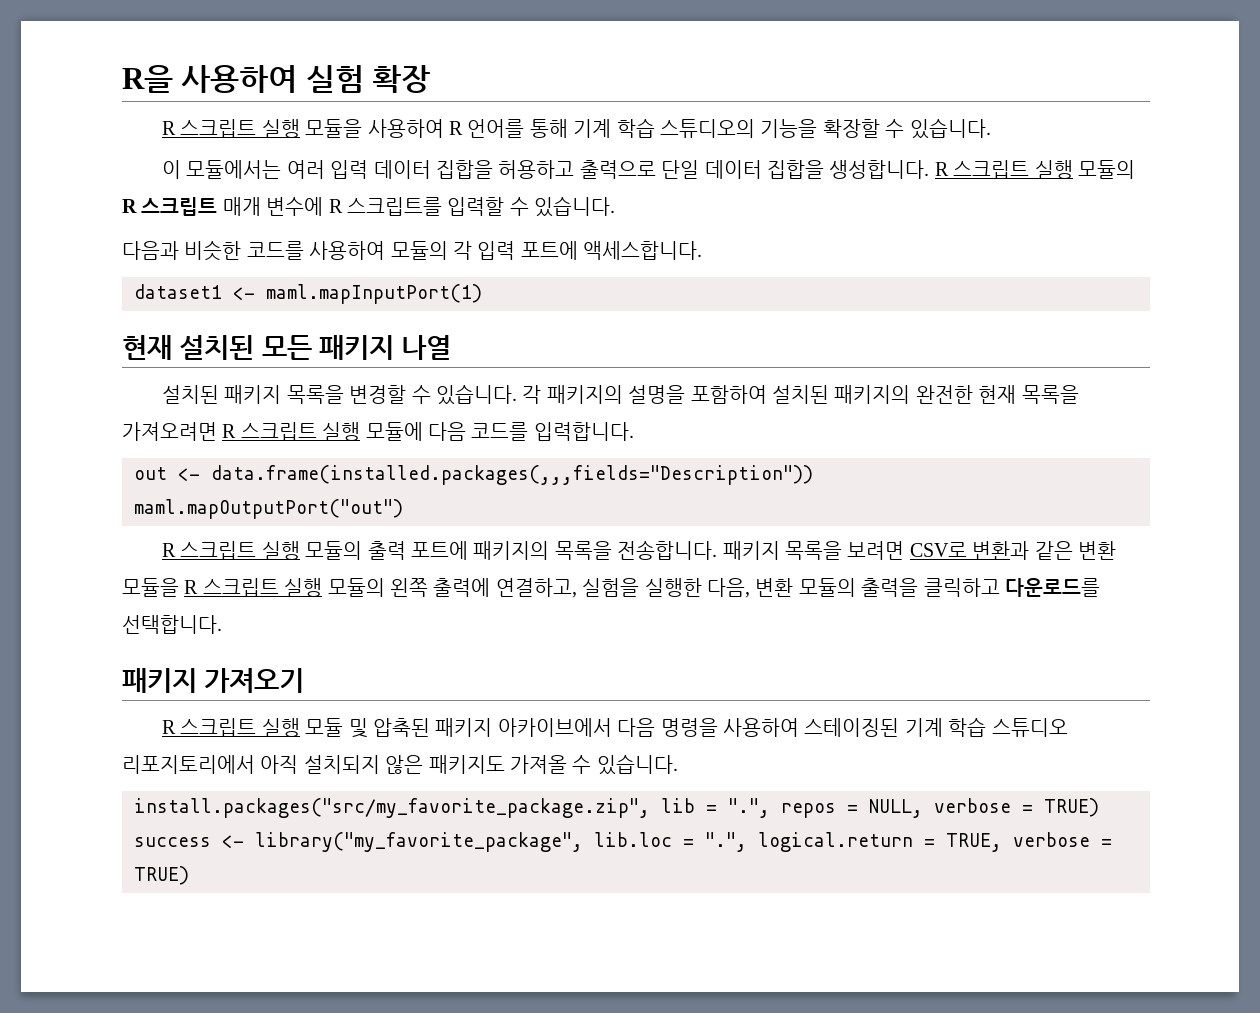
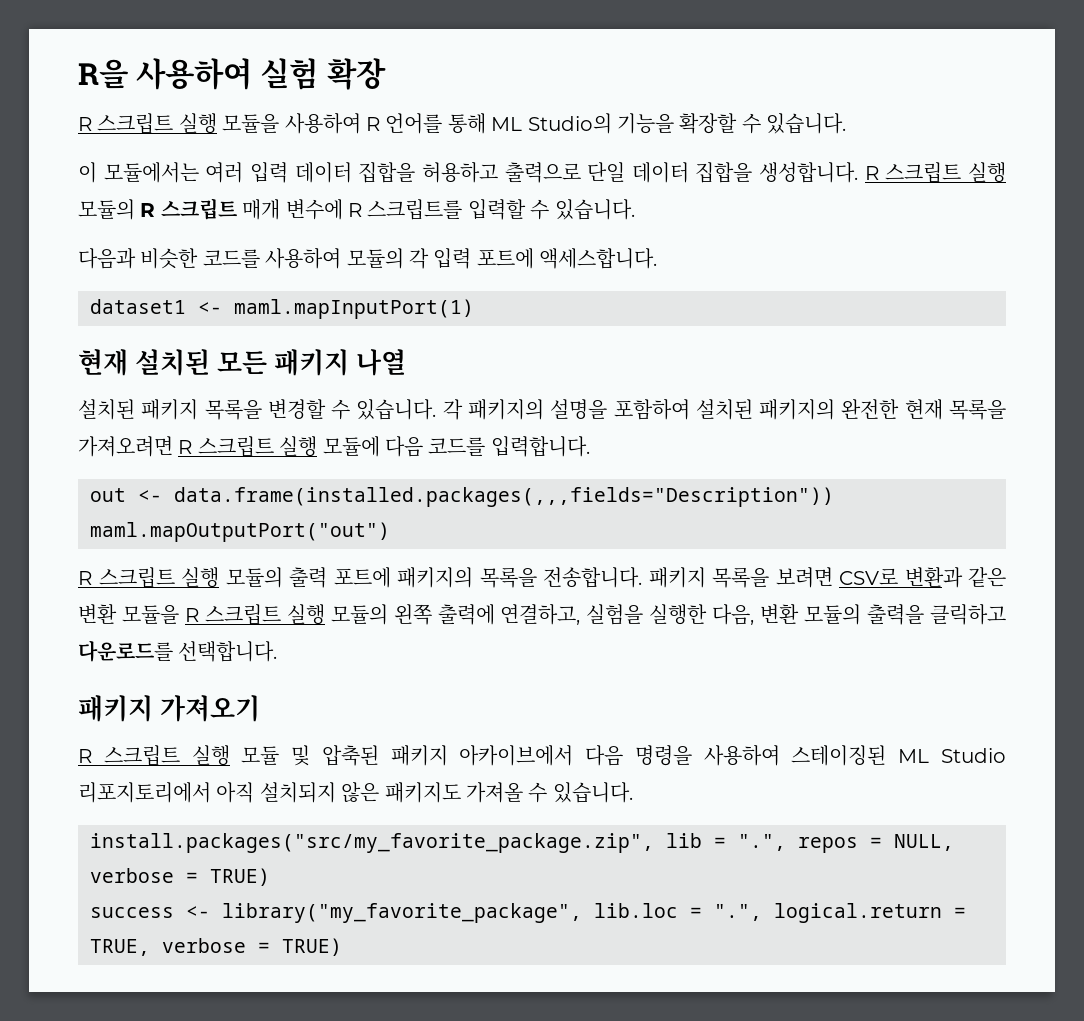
[573,118,755,138] 기계 학습 스튜디오의 -> [491,113,612,134] ML Studio의
[904,717,1068,737] 기계 학습 스튜디오 -> [898,748,1006,763] ML Studio

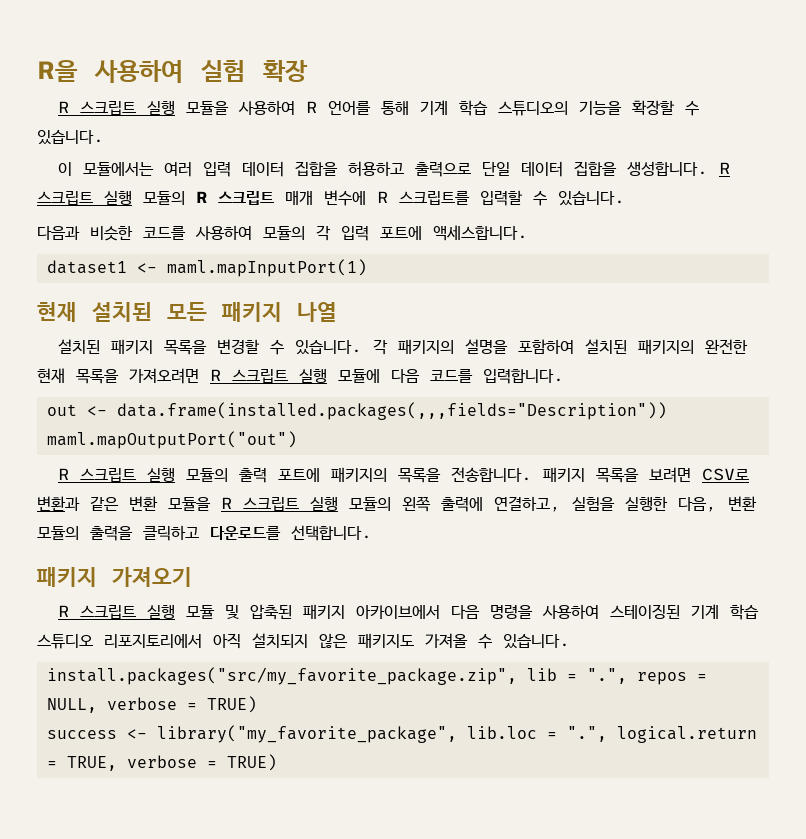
[491,113,612,134] ML Studio의 -> [420,100,569,116] 기계 학습 스튜디오의
[898,748,1006,763] ML Studio -> [691,604,760,620] [37,634,93,649] 기계 학습 스튜디오

